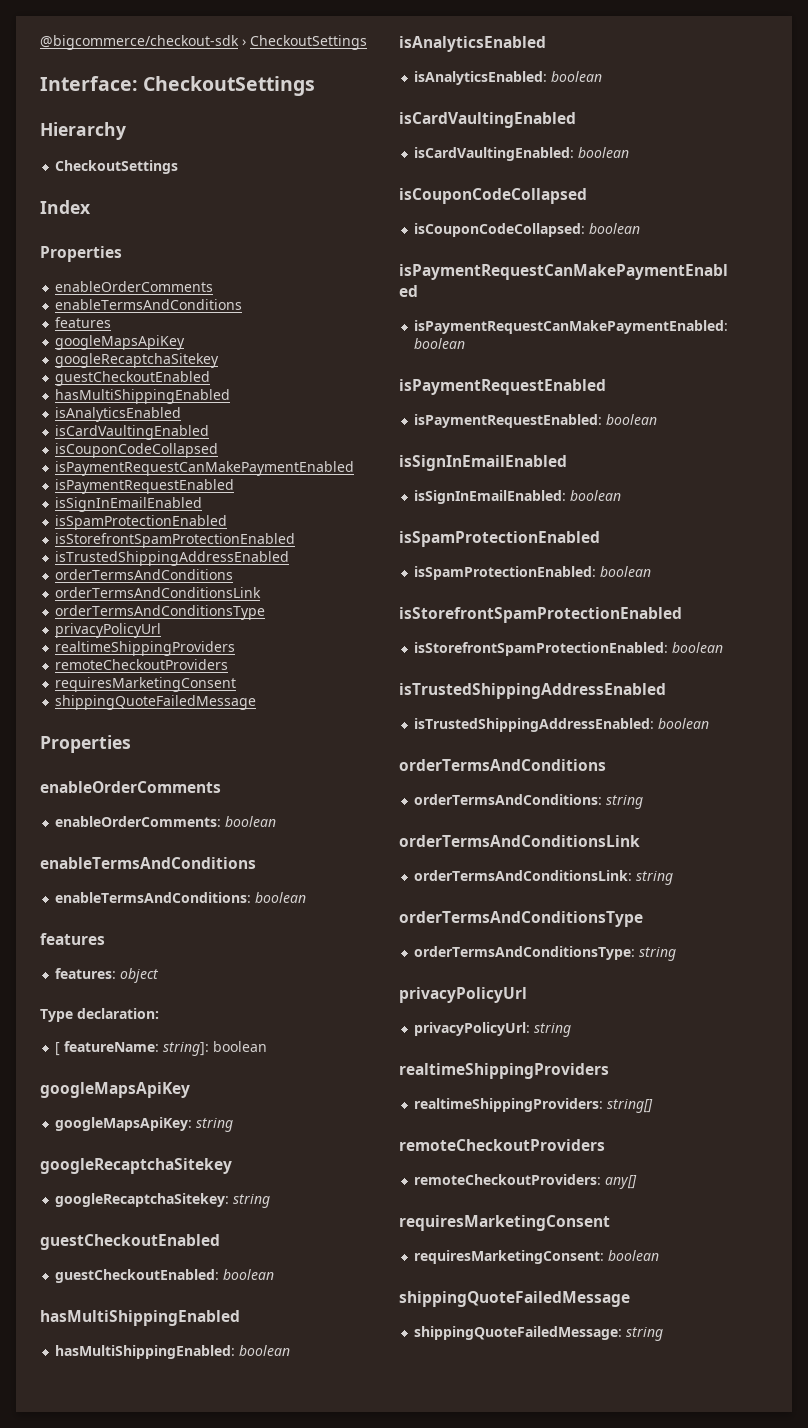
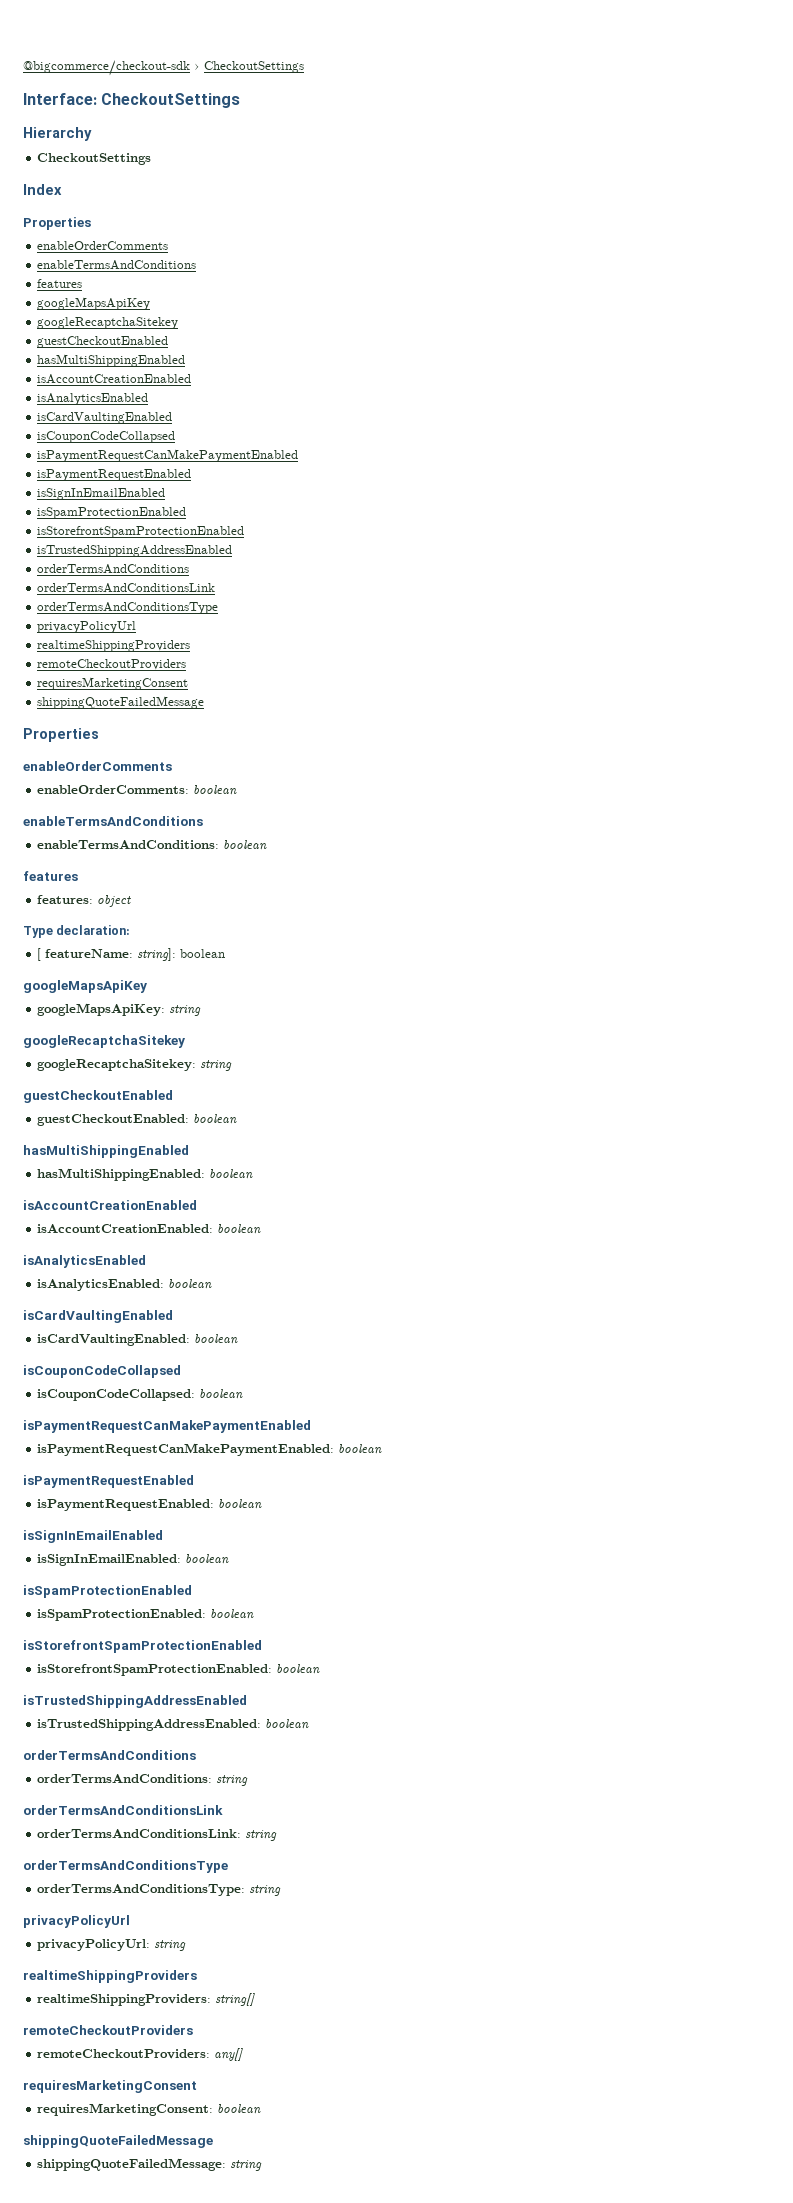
(231, 396) none -> [37,374,192,384] // isAccountCreationEnabled
(291, 1350) none -> [23,1200,197,1210] [37,1224,262,1234] // isAccountCreationEnabled // isAccountCreationEnabled: boolean

